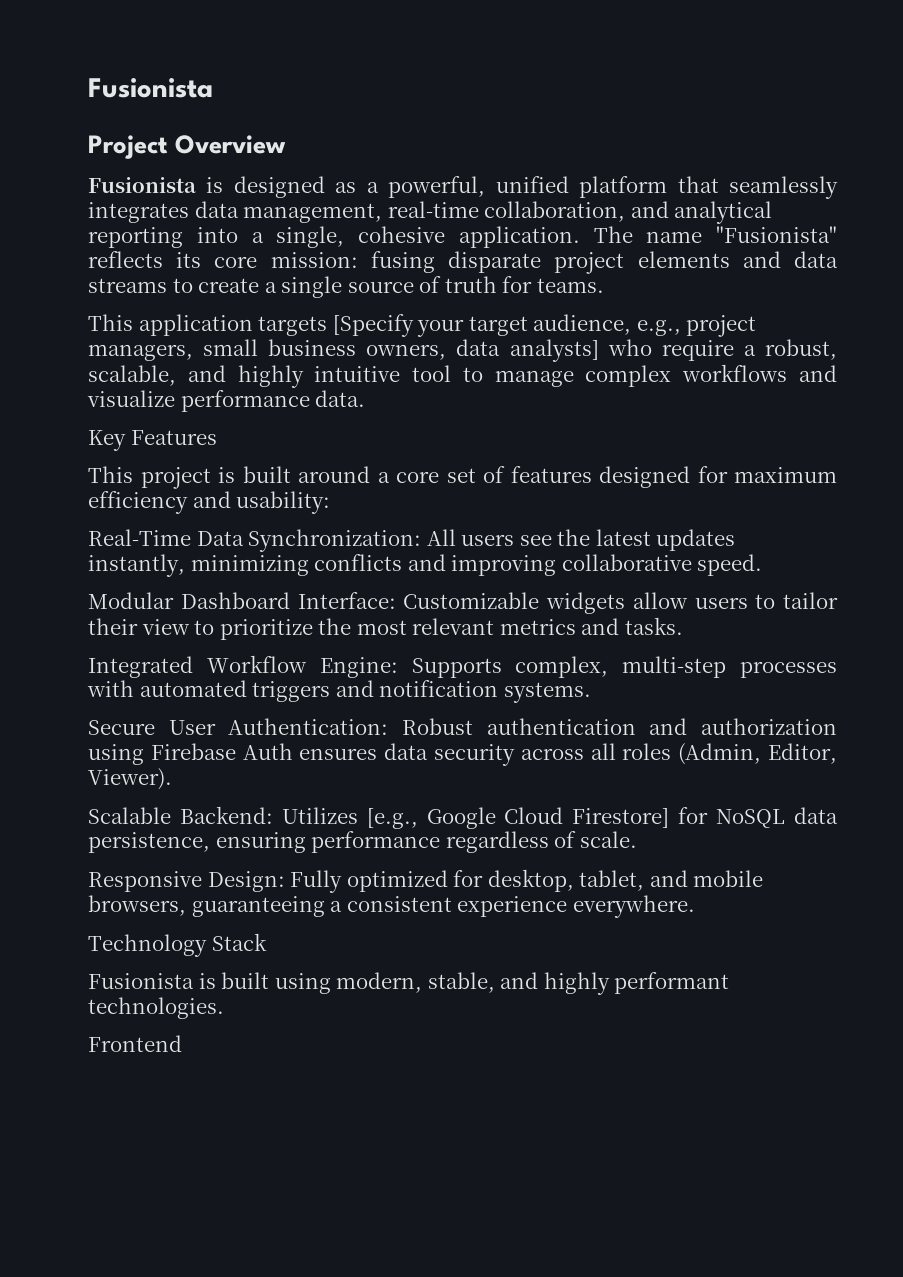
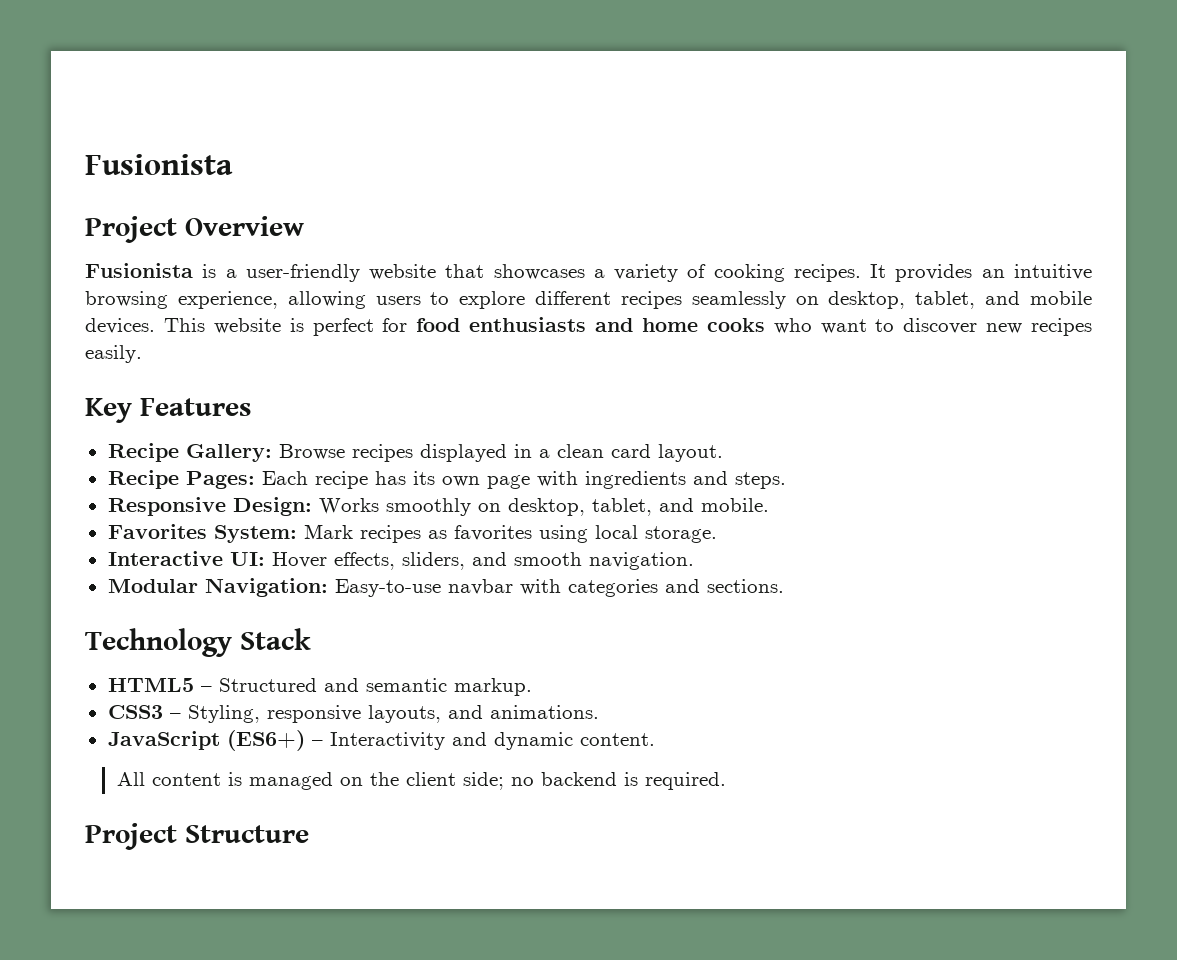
[233,176,839,199] [88,201,773,224] [88,226,837,248] [88,251,838,274] [88,276,604,298] [88,314,757,337] [88,339,837,362] [88,364,837,388] [87,390,366,412] [88,430,217,451] [88,466,837,489] [88,491,331,514] [88,529,736,552] [88,554,763,577] [88,592,838,614] [88,617,683,640] [88,655,837,678] [87,680,591,703] [88,718,837,735] [88,743,837,766] [88,768,172,790] [88,806,839,829] [88,831,637,853] [88,869,764,893] [88,895,695,918] [88,933,267,957] [88,972,730,995] [88,997,224,1019] [88,1035,182,1052] designed as a powerful, unified platform that seamlessly integrates data management, real-time collaboration, and analytical reporting into a single, cohesive application. The name "Fusionista" reflects its core mission: fusing disparate project elements and data streams to create a single source of truth for teams. // This application targets [Specify your target audience, e.g., project managers, small business owners, data analysts] who require a robust, scalable, and highly intuitive tool to manage complex workflows and visualize performance data. // Key Features // This project is built around a core set of features designed for maximum efficiency and usability: // Real-Time Data Synchronization: All users see the latest updates instantly, minimizing conflicts and improving collaborative speed. // Modular Dashboard Interface: Customizable widgets allow users to tailor their view to prioritize the most relevant metrics and tasks. // Integrated Workflow Engine: Supports complex, multi-step processes with automated triggers and notification systems. // Secure User Authentication: Robust authentication and authorization using Firebase Auth ensures data security across all roles (Admin, Editor, Viewer). // Scalable Backend: Utilizes [e.g., Google Cloud Firestore] for NoSQL data persistence, ensuring performance regardless of scale. // Responsive Design: Fully optimized for desktop, tablet, and mobile browsers, guaranteeing a consistent experience everywhere. // Technology Stack // Fusionista is built using modern, stable, and highly performant technologies. // Frontend -> [225,264,1092,282] [85,291,1092,309] [85,317,1092,336] [85,345,142,363] [85,398,251,423] [107,443,723,462] [107,470,786,489] [107,497,769,516] [107,524,717,543] [107,551,694,570] [107,578,784,597] [85,628,311,657] [107,678,532,696] [107,705,599,723] [107,730,655,751] [116,772,726,790] [85,823,309,850] a user-friendly website that showcases a variety of cooking recipes. It provides an intuitive browsing experience, allowing users to explore different recipes seamlessly on desktop, tablet, and mobile devices. This website is perfect for food enthusiasts and home cooks who want to discover new recipes easily. // Key Features // Recipe Gallery: Browse recipes displayed in a clean card layout. // Recipe Pages: Each recipe has its own page with ingredients and steps. // Responsive Design: Works smoothly on desktop, tablet, and mobile. // Favorites System: Mark recipes as favorites using local storage. // Interactive UI: Hover effects, sliders, and smooth navigation. // Modular Navigation: Easy-to-use navbar with categories and sections. // Technology Stack // HTML5 – Structured and semantic markup. // CSS3 – Styling, responsive layouts, and animations. // JavaScript (ES6+) – Interactivity and dynamic content. // All content is managed on the client side; no backend is required. // Project Structure

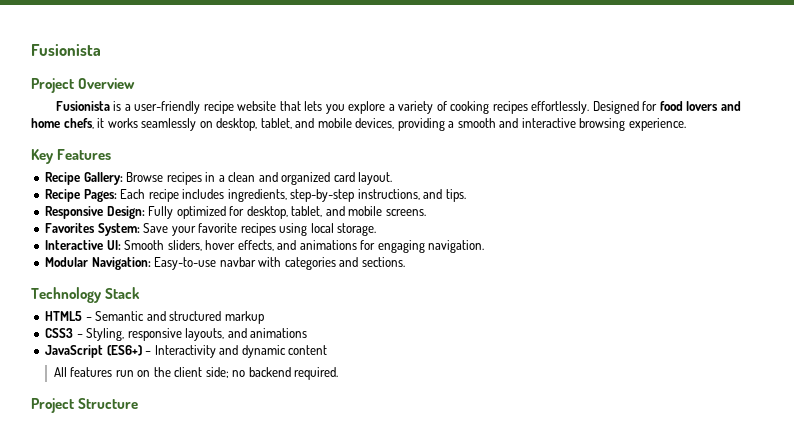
(360, 273) none -> [203,101,234,114] recipe
[493,264,585,280] showcases -> [304,101,386,114] lets you explore
[793,264,1092,282] [85,291,682,309] recipes. It provides an intuitive browsing experience, allowing users to explore different recipes -> [492,101,741,114] [31,118,138,129] recipes effortlessly. Designed for food lovers and home chefs, it works
[85,317,1092,336] [85,345,142,363] devices. This website is perfect for food enthusiasts and home cooks who want to discover new recipes easily. -> [355,118,686,131] devices, providing a smooth and interactive browsing experience.
[419,444,507,462] displayed -> (202, 178) none
(604, 451) none -> [258,172,331,185] and organized
[374,471,786,489] has its own page with ingredients and steps. -> [182,189,466,202] includes ingredients, step-by-step instructions, and tips.
[318,498,769,516] Works smoothly on desktop, tablet, and mobile. -> [148,206,426,219] Fully optimized for desktop, tablet, and mobile screens.
[303,524,532,543] Mark recipes as favorites -> [143,223,276,236] Save your favorite recipes
[271,552,582,570] Hover effects, sliders, and smooth -> [124,240,425,253] Smooth sliders, hover effects, and animations for engaging
[218,678,532,696] Structured and semantic markup. -> [95,311,264,324] Semantic and structured markup
[489,705,599,719] animations. -> [250,328,308,338] animations
[579,733,655,746] content. -> [288,345,328,355] content
[151,772,333,790] content is managed -> [70,367,134,377] features run
[623,772,638,786] is -> (291, 372) none

